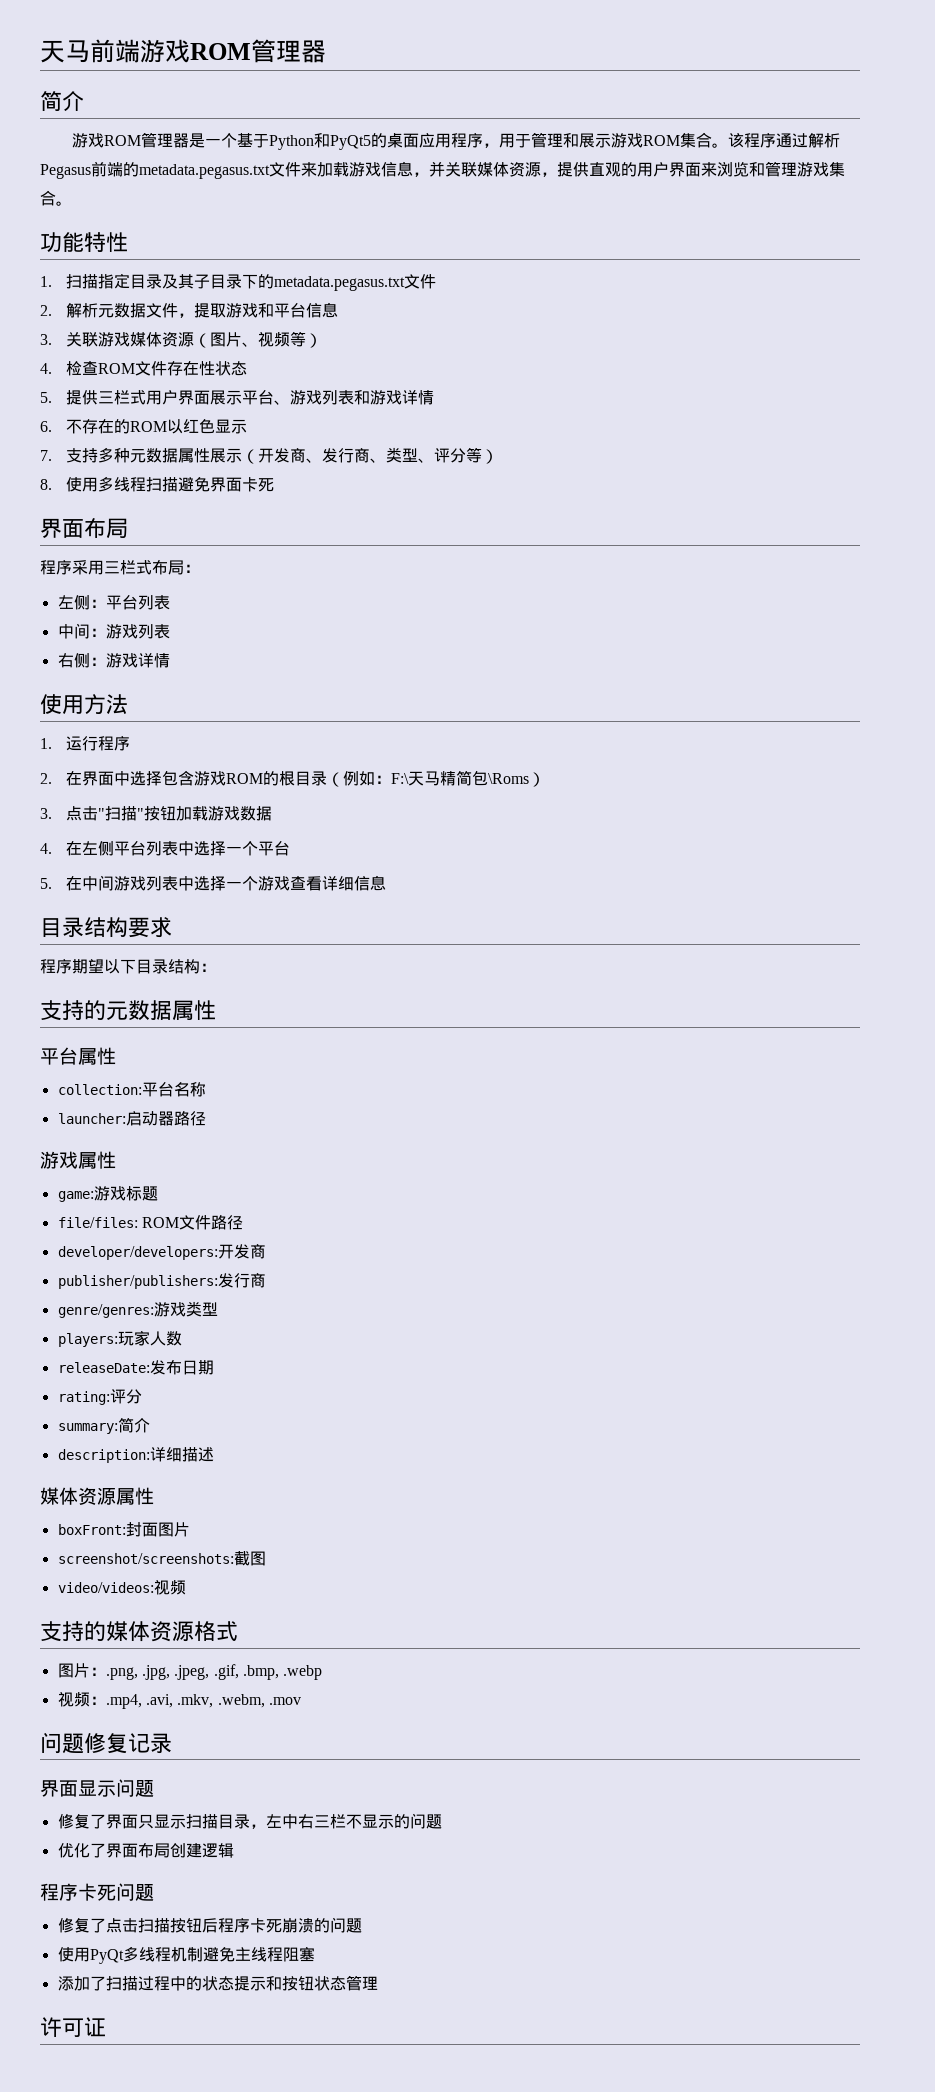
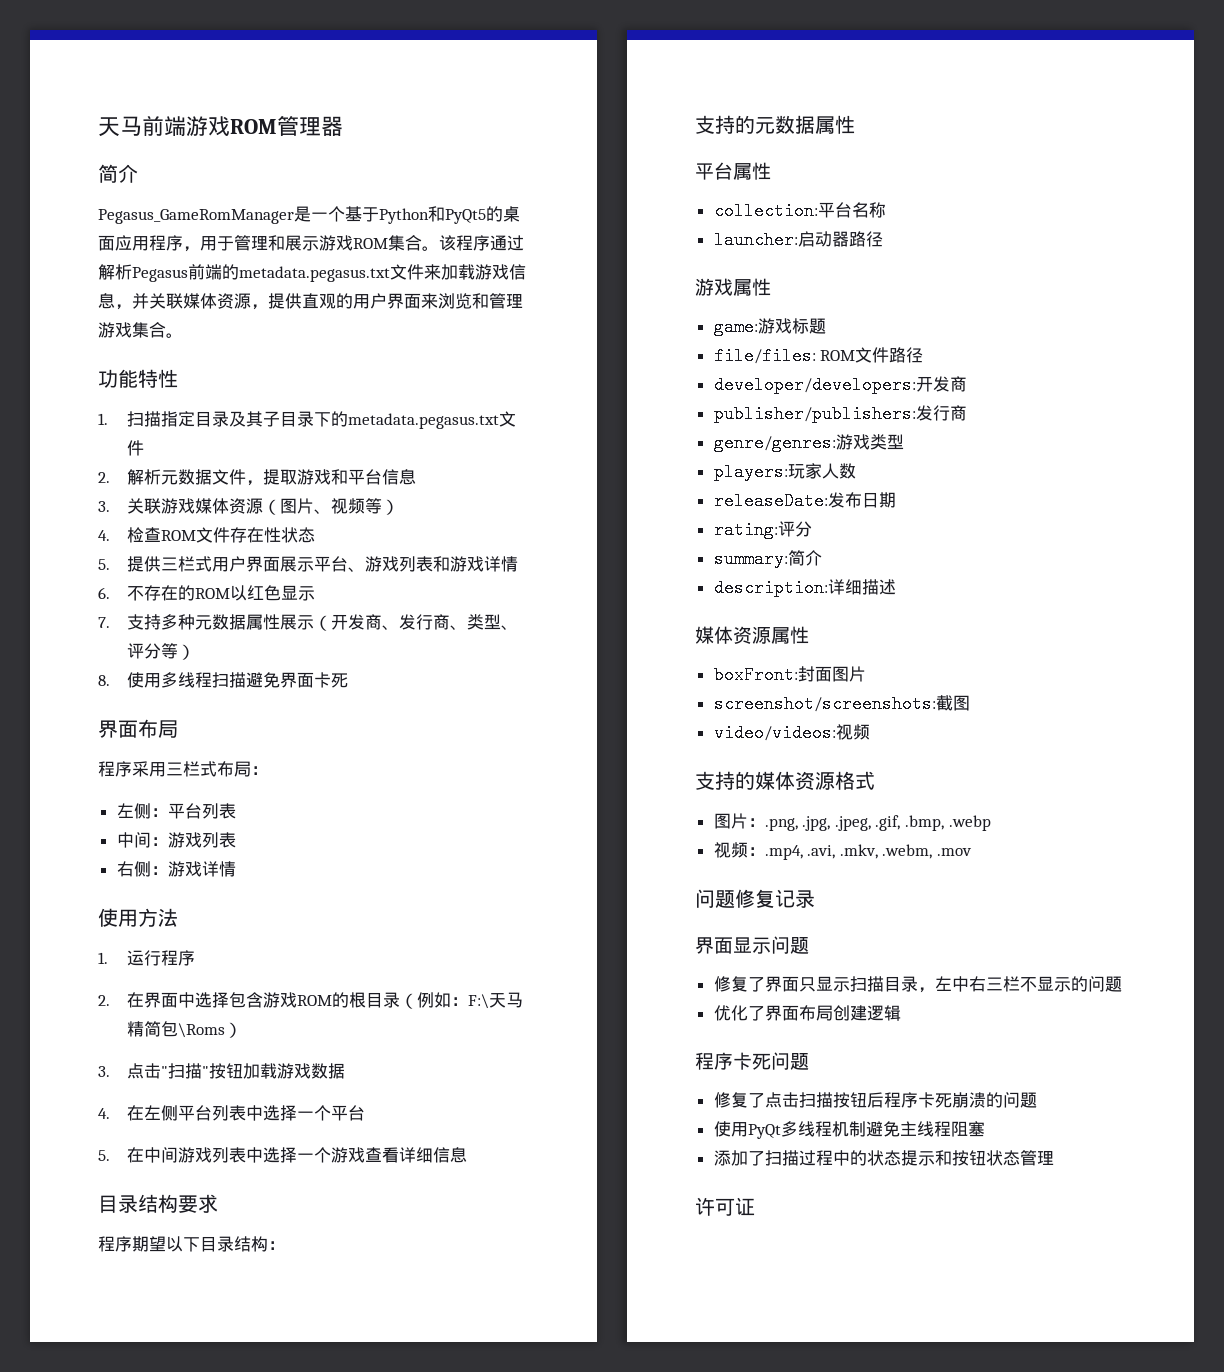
[72,132,190,148] 游戏ROM管理器 -> [98,209,294,224] Pegasus_GameRomManager

